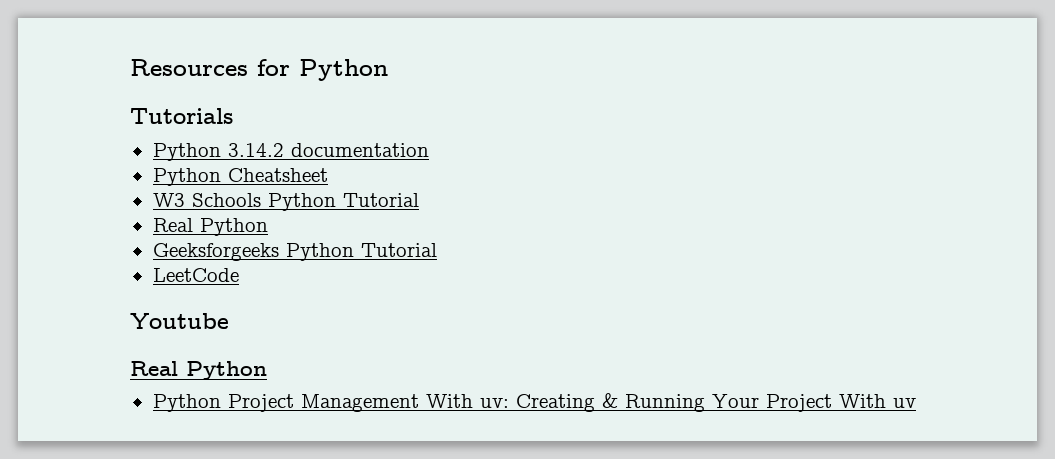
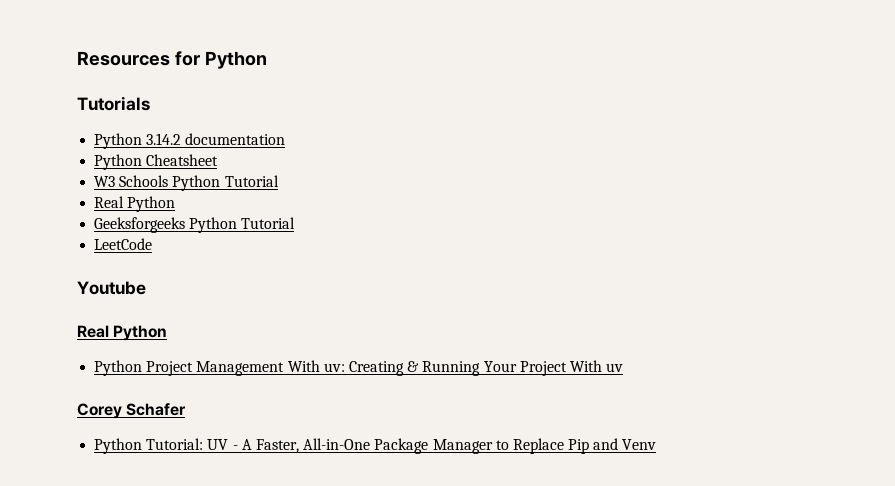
(916, 403) none -> [77,403,187,419] [94,438,657,454] // Corey Schafer // Python Tutorial: UV - A Faster, All-in-One Package Manager to Replace Pip and Venv

